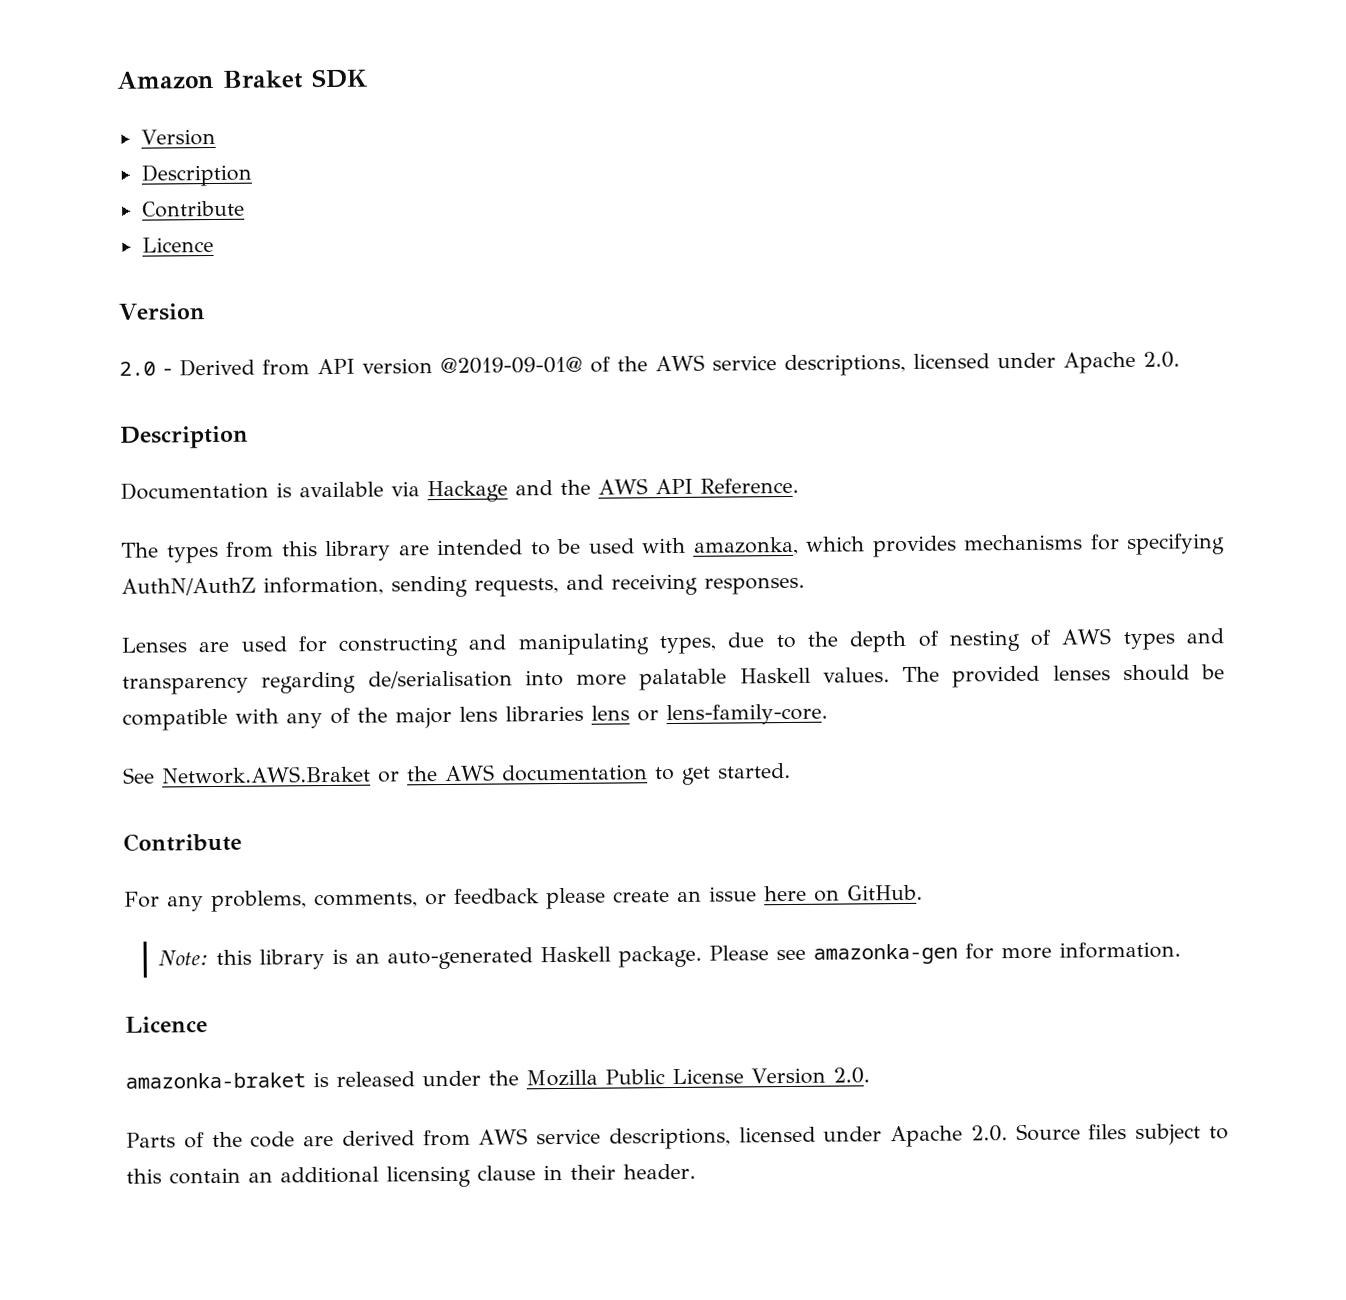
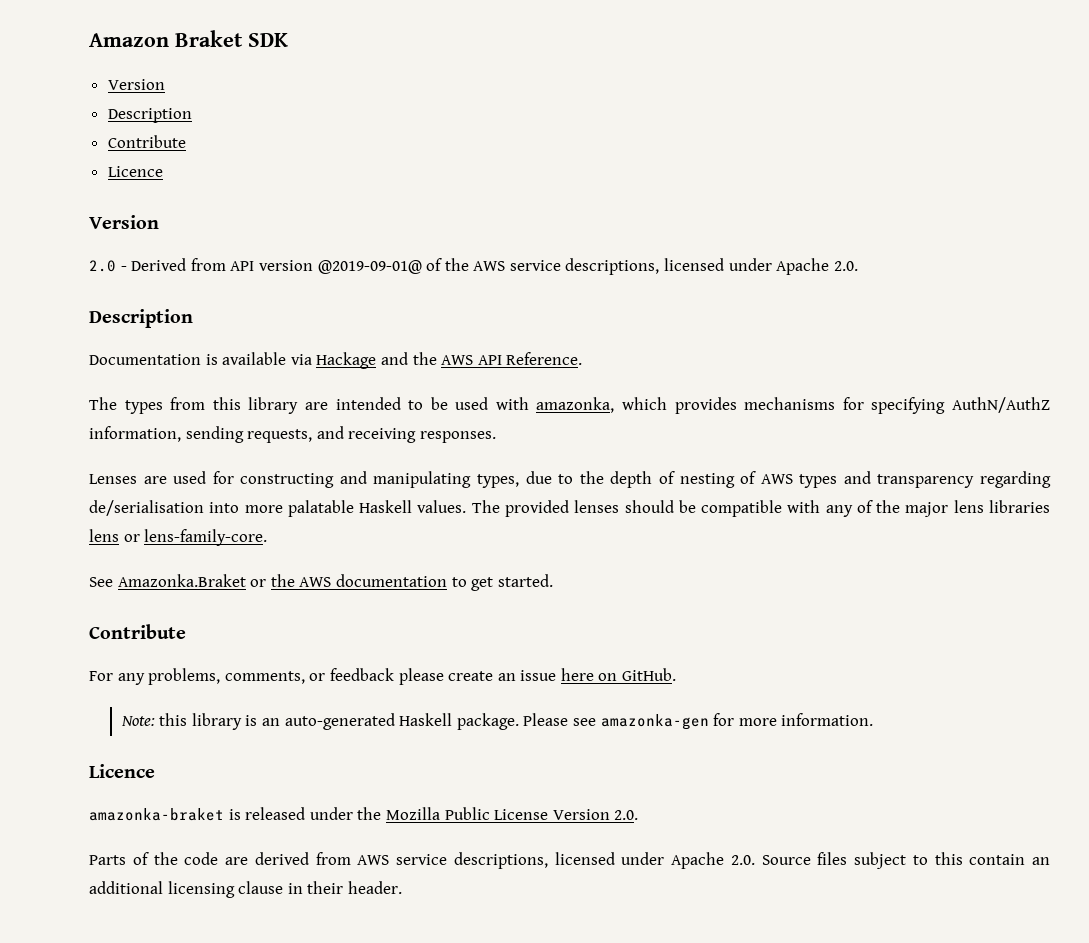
[162,765,371,785] Network.AWS.Braket -> [117,574,246,587] Amazonka.Braket

